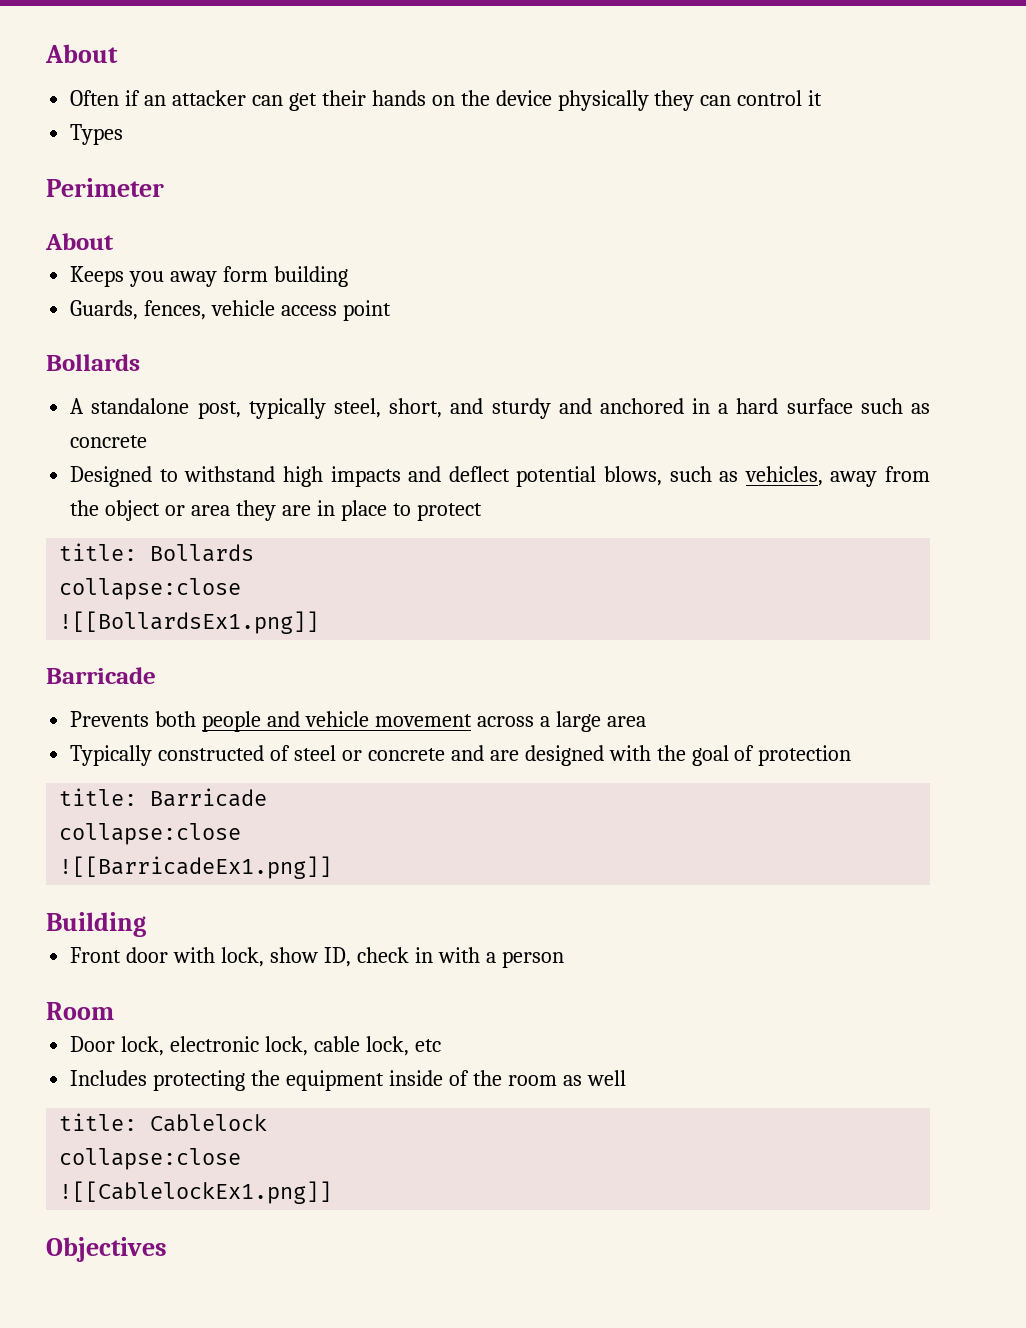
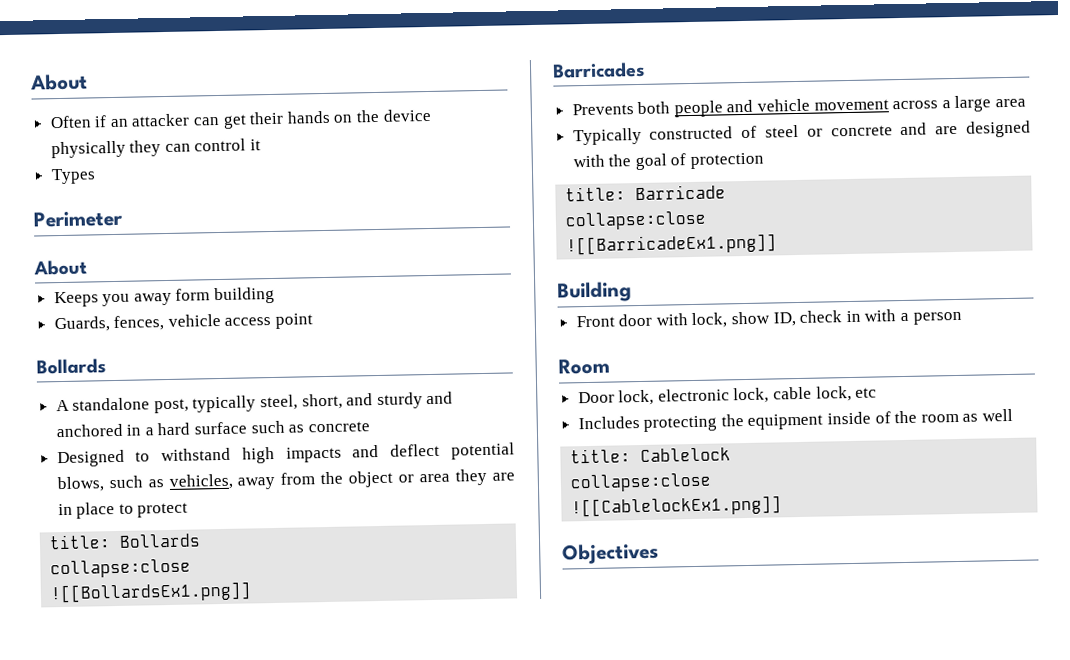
[46,667,156,684] Barricade -> [552,61,645,79] Barricades

